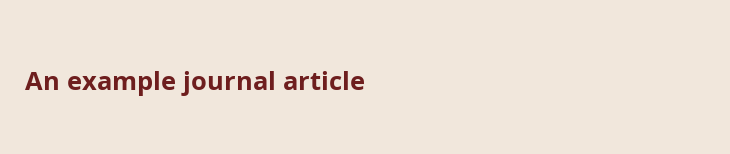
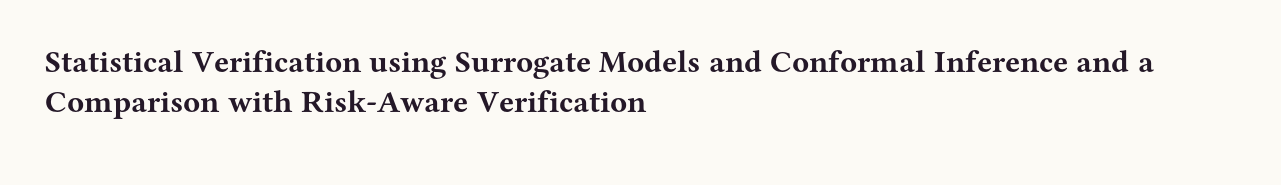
[25,71,365,96] An example journal article -> [45,50,1154,79] [45,90,647,119] Statistical Verification using Surrogate Models and Conformal Inference and a Comparison with Risk-Aware Verification

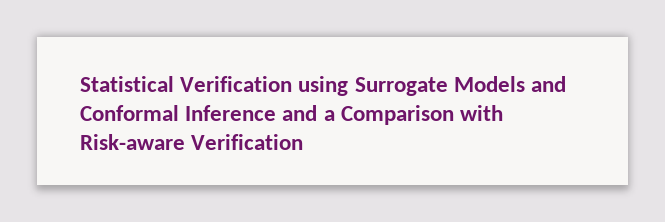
[301,90,469,113] Risk-Aware -> [80,134,185,150] Risk-aware

